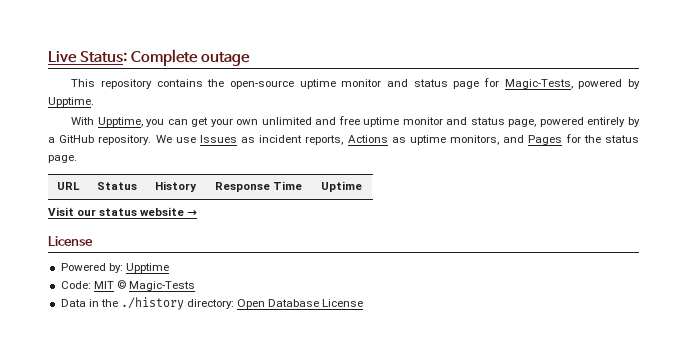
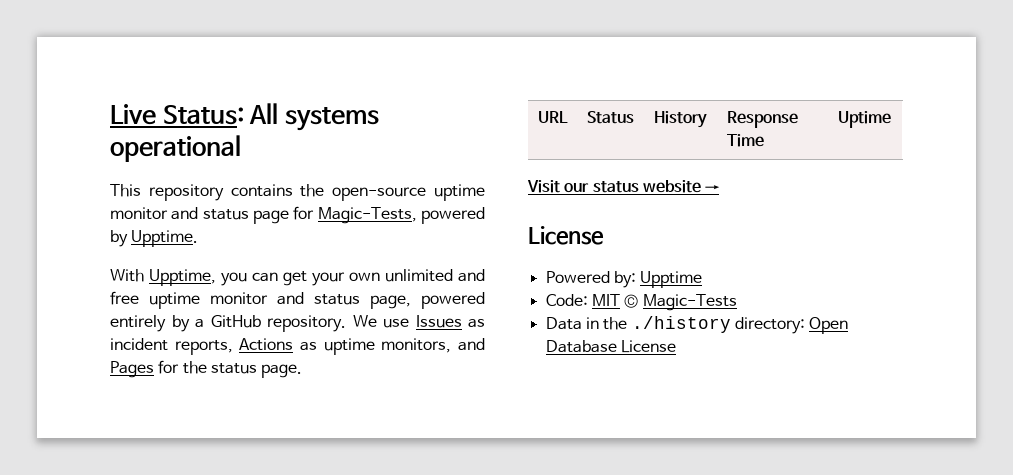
[130,49,250,66] Complete outage -> [249,103,380,131] [110,135,241,162] All systems operational

